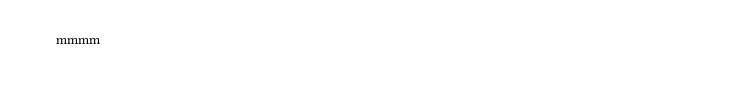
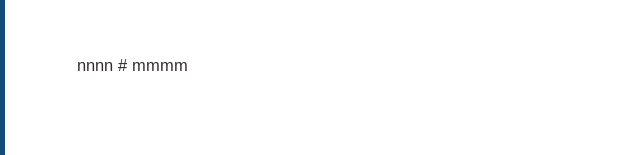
(56, 40) none -> [77,59,128,71] nnnn #

